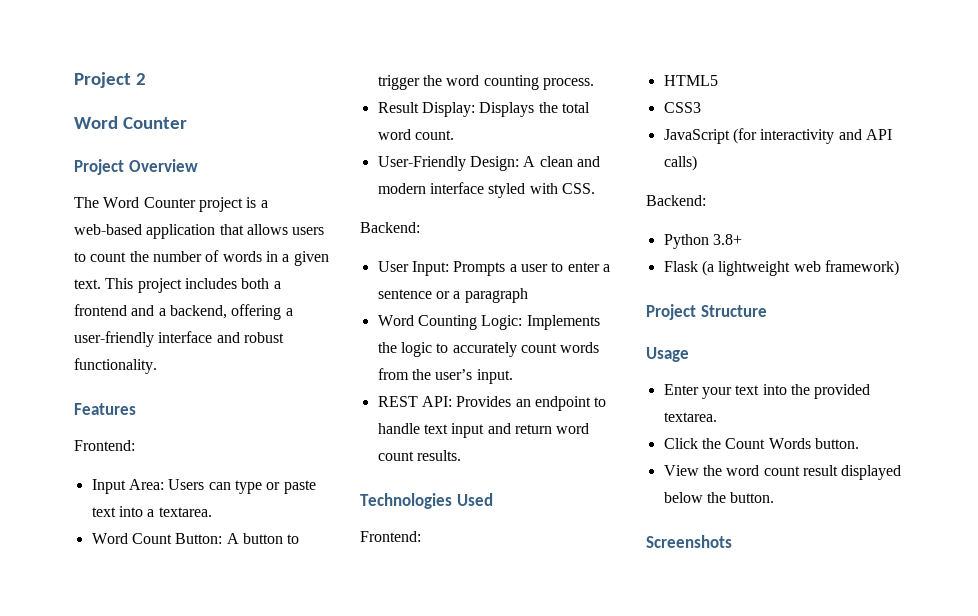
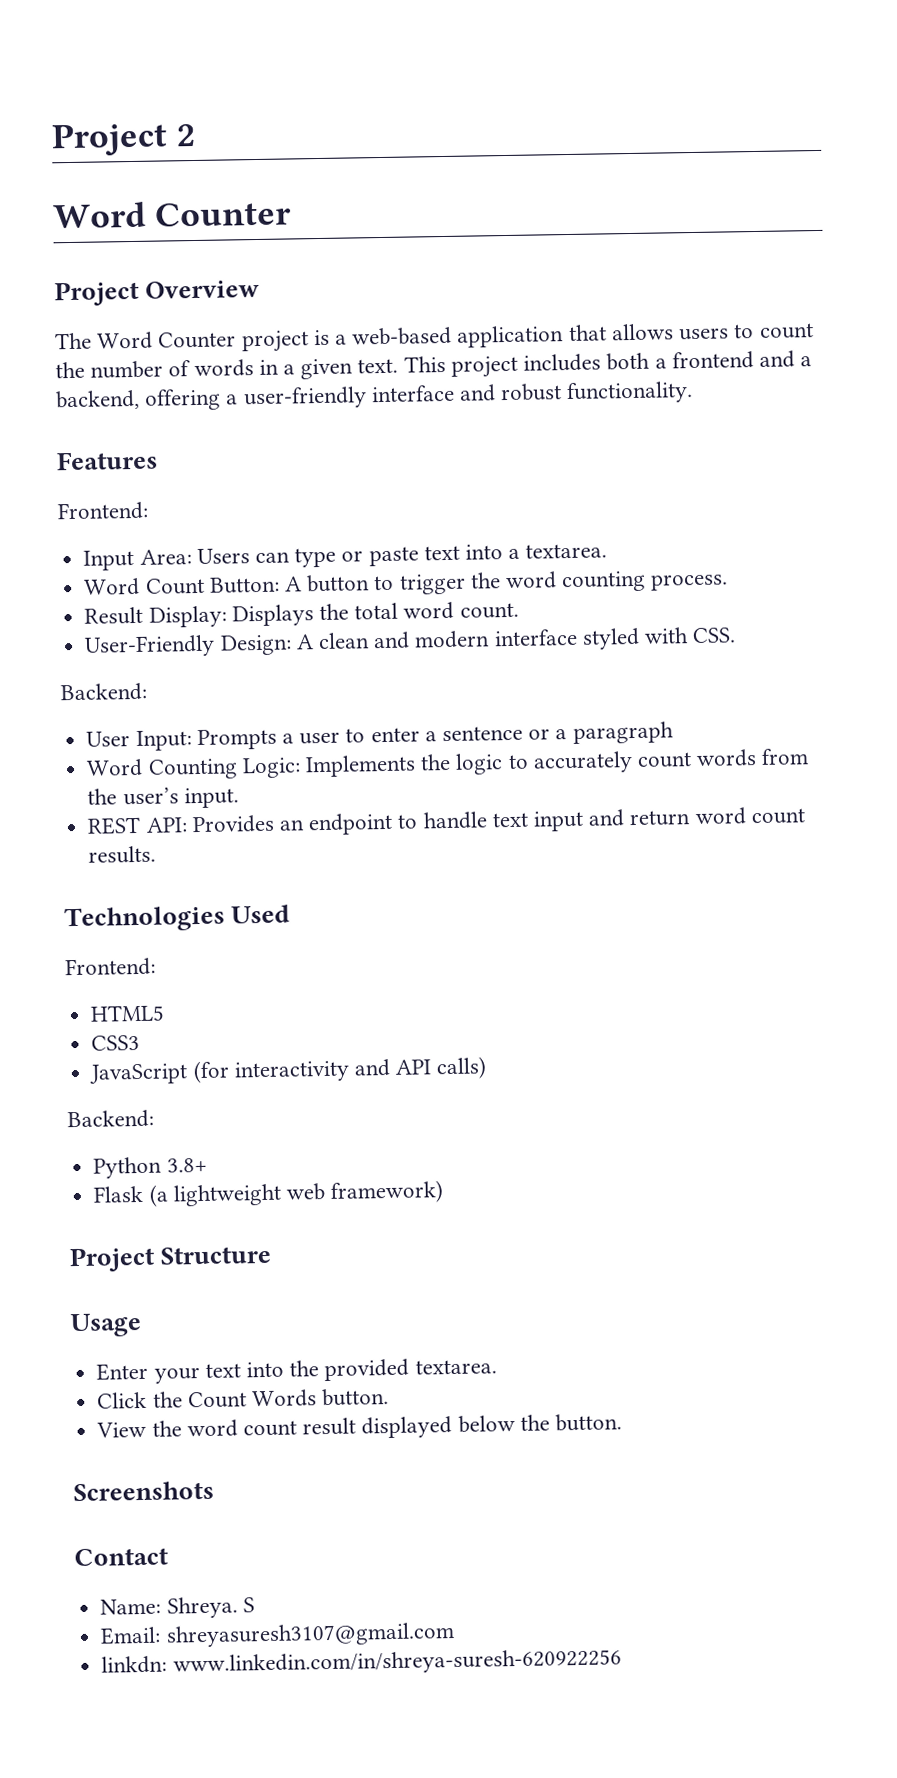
(732, 541) none -> [74,1547,169,1567] [100,1596,255,1619] [100,1622,455,1648] [101,1648,622,1677] // Contact // Name: Shreya. S // Email: shreyasuresh3107@gmail.com // linkdn: www.linkedin.com/in/shreya-suresh-620922256

